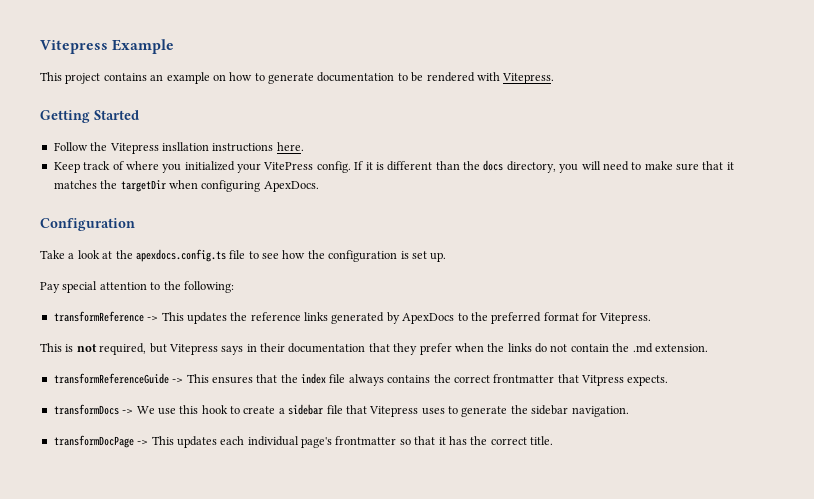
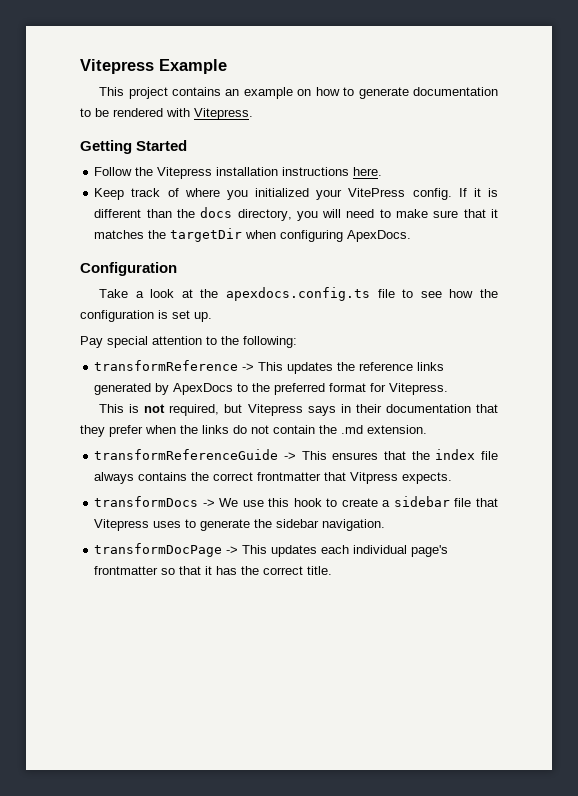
[161,142,209,151] insllation -> [216,167,279,176] installation

